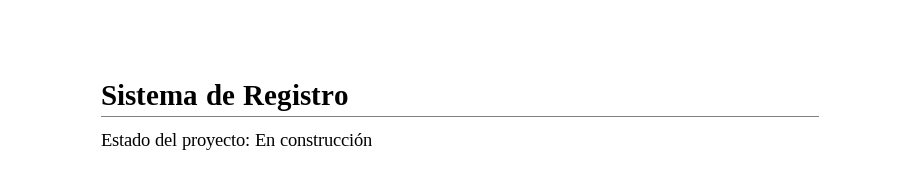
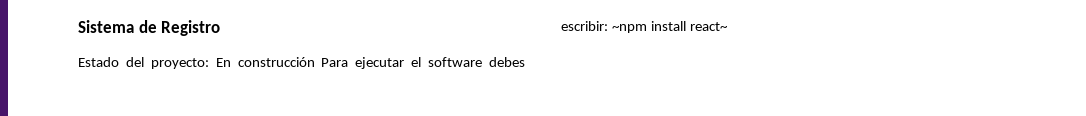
(372, 139) none -> [321,57,526,69] [561,21,728,33] Para ejecutar el software debes escribir: ~npm install react~

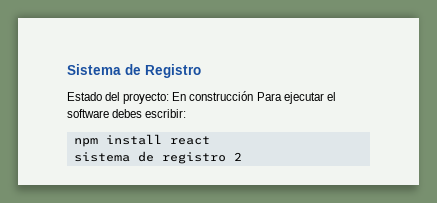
[611,21,728,33] ~npm install react~ -> [73,134,210,147] [73,151,242,164] // npm install react // sistema de registro 2

